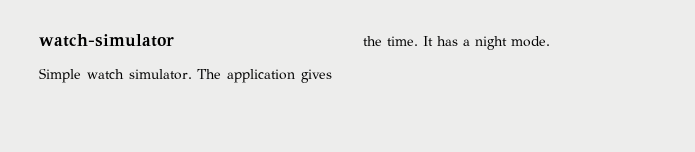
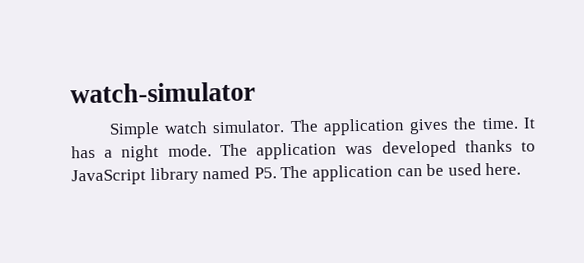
(550, 41) none -> [219,139,536,160] [71,162,522,186] The application was developed thanks to JavaScript library named P5. The application can be used here.

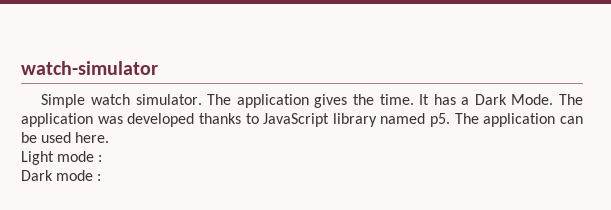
[121,144,212,162] night mode. -> [474,94,554,105] Dark Mode.
[253,167,277,179] P5. -> [430,113,451,127] p5.
(522, 169) none -> [21,151,103,165] [21,170,102,181] // Light mode : // Dark mode :

